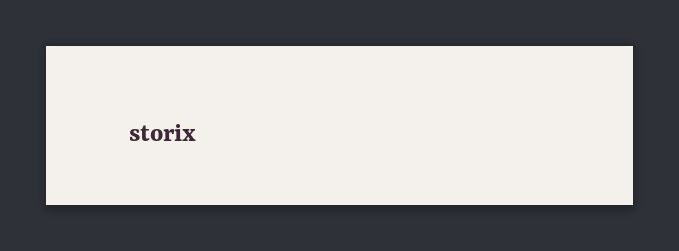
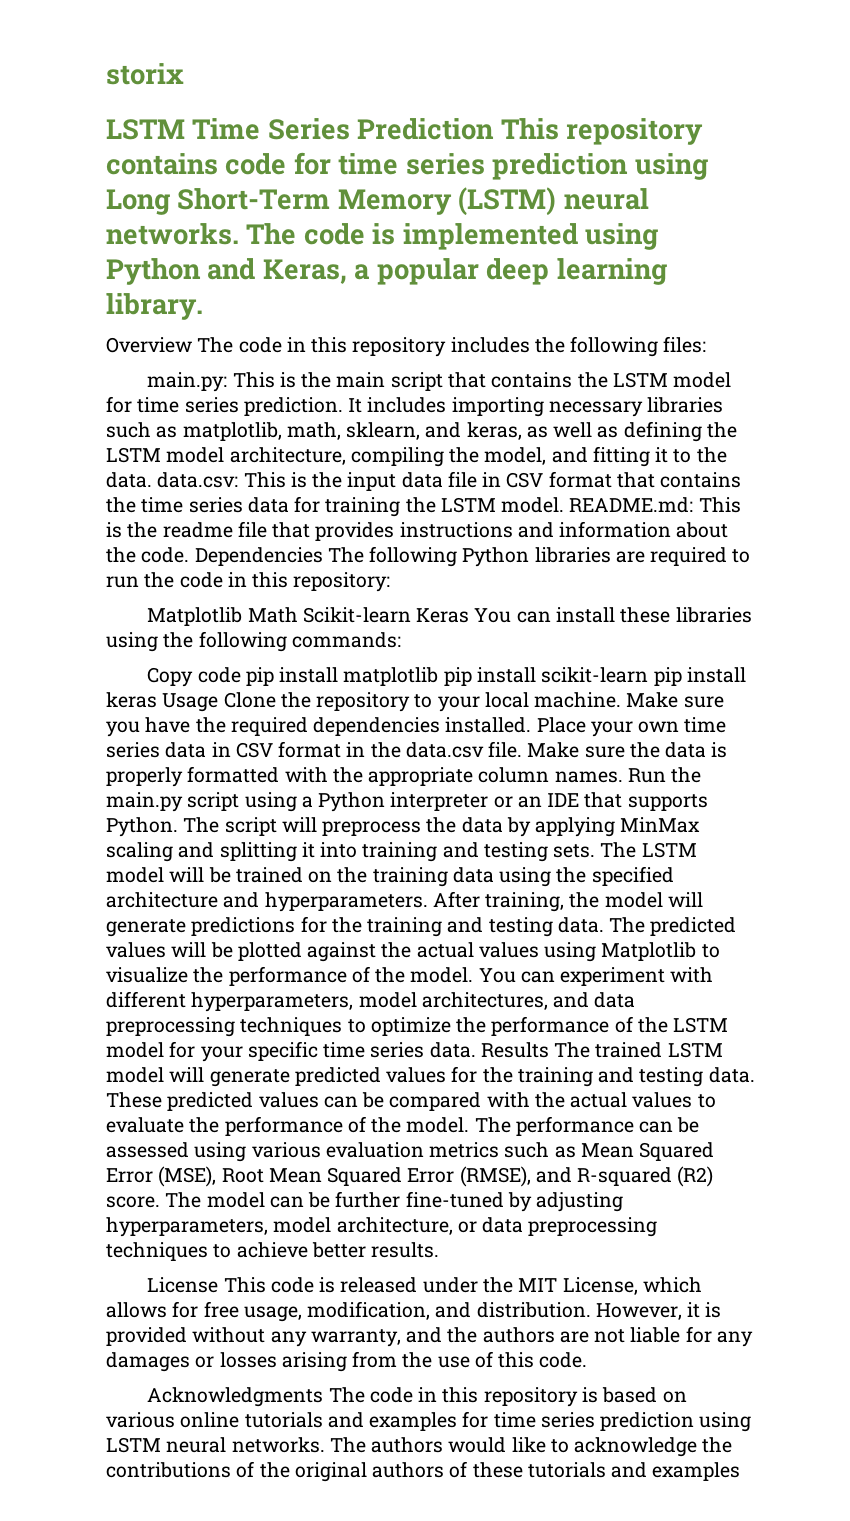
(196, 132) none -> [106,118,704,145] [106,152,708,180] [106,187,649,216] [106,223,659,250] [106,258,667,285] [106,293,203,320] [106,336,707,357] [147,372,732,392] [106,396,724,417] [106,421,737,442] [106,446,727,467] [106,471,742,491] [106,496,741,517] [106,521,729,541] [106,546,751,567] [106,572,391,592] [147,607,752,626] [106,631,401,652] [147,667,746,687] [106,692,724,712] [106,717,727,737] [106,741,728,758] [106,766,702,787] [106,792,708,812] [106,817,701,837] [106,842,697,862] [106,866,674,887] [106,891,703,912] [106,916,737,937] [106,942,720,962] [106,966,714,986] [106,991,636,1012] [106,1016,729,1037] [106,1041,723,1062] [106,1066,755,1087] [106,1092,716,1111] [106,1116,700,1136] [106,1142,715,1162] [106,1166,714,1187] [106,1191,624,1212] [106,1217,658,1237] [106,1242,440,1261] [147,1277,702,1295] [106,1301,722,1322] [106,1326,753,1347] [106,1351,588,1372] [147,1387,687,1407] [106,1411,752,1432] [106,1437,733,1457] [106,1461,741,1482] // LSTM Time Series Prediction This repository contains code for time series prediction using Long Short-Term Memory (LSTM) neural networks. The code is implemented using Python and Keras, a popular deep learning library. // Overview The code in this repository includes the following files: // main.py: This is the main script that contains the LSTM model for time series prediction. It includes importing necessary libraries such as matplotlib, math, sklearn, and keras, as well as defining the LSTM model architecture, compiling the model, and fitting it to the data. data.csv: This is the input data file in CSV format that contains the time series data for training the LSTM model. README.md: This is the readme file that provides instructions and information about the code. Dependencies The following Python libraries are required to run the code in this repository: // Matplotlib Math Scikit-learn Keras You can install these libraries using the following commands: // Copy code pip install matplotlib pip install scikit-learn pip install keras Usage Clone the repository to your local machine. Make sure you have the required dependencies installed. Place your own time series data in CSV format in the data.csv file. Make sure the data is properly formatted with the appropriate column names. Run the main.py script using a Python interpreter or an IDE that supports Python. The script will preprocess the data by applying MinMax scaling and splitting it into training and testing sets. The LSTM model will be trained on the training data using the specified architecture and hyperparameters. After training, the model will generate predictions for the training and testing data. The predicted values will be plotted against the actual values using Matplotlib to visualize the performance of the model. You can experiment with different hyperparameters, model architectures, and data preprocessing techniques to optimize the performance of the LSTM model for your specific time series data. Results The trained LSTM model will generate predicted values for the training and testing data. These predicted values can be compared with the actual values to evaluate the performance of the model. The performance can be assessed using various evaluation metrics such as Mean Squared Error (MSE), Root Mean Squared Error (RMSE), and R-squared (R2) score. The model can be further fine-tuned by adjusting hyperparameters, model architecture, or data preprocessing techniques to achieve better results. // License This code is released under the MIT License, which allows for free usage, modification, and distribution. However, it is provided without any warranty, and the authors are not liable for any damages or losses arising from the use of this code. // Acknowledgments The code in this repository is based on various online tutorials and examples for time series prediction using LSTM neural networks. The authors would like to acknowledge the contributions of the original authors of these tutorials and examples

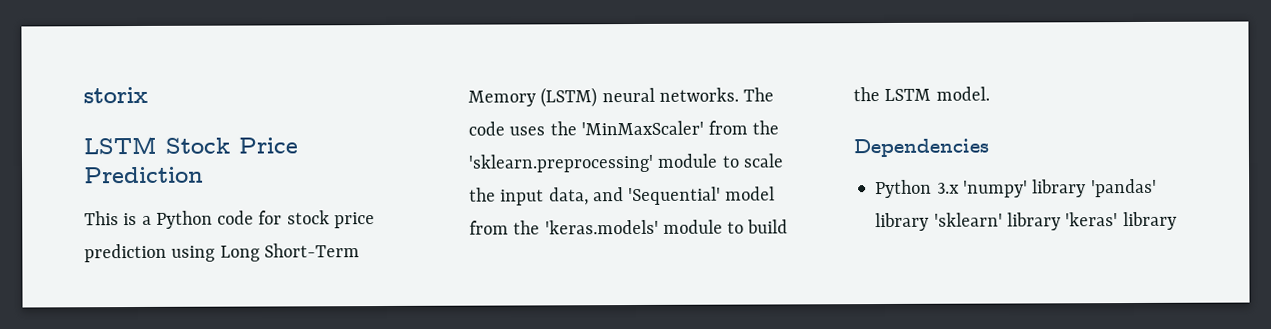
[192,118,350,140] Time Series -> [165,137,298,154] Stock Price
[500,118,704,145] [106,152,485,175] This repository contains code for time series -> [84,210,375,229] // This is a Python code for stock price
[372,223,659,250] [106,258,667,285] [106,293,203,320] [106,336,707,357] [147,372,732,392] [106,396,724,417] [106,421,737,442] [106,446,727,467] [106,471,742,491] [106,496,741,517] [106,521,729,541] [106,546,751,567] [106,572,391,592] [147,607,752,626] [106,631,401,652] [147,667,746,687] [106,692,724,712] [106,717,727,737] [106,741,728,758] [106,766,702,787] [106,792,708,812] [106,817,701,837] [106,842,697,862] [106,866,674,887] [106,891,703,912] [106,916,737,937] [106,942,720,962] [106,966,714,986] [106,991,636,1012] [106,1016,729,1037] [106,1041,723,1062] [106,1066,755,1087] [106,1092,716,1111] [106,1116,700,1136] [106,1142,715,1162] [106,1166,714,1187] [106,1191,624,1212] [106,1217,658,1237] [106,1242,440,1261] [147,1277,702,1295] [106,1301,722,1322] [106,1326,753,1347] [106,1351,588,1372] [147,1387,687,1407] [106,1411,752,1432] [106,1437,733,1457] [106,1461,741,1482] is implemented using Python and Keras, a popular deep learning library. // Overview The code in this repository includes the following files: // main.py: This is the main script that contains the LSTM model for time series prediction. It includes importing necessary libraries such as matplotlib, math, sklearn, and keras, as well as defining the LSTM model architecture, compiling the model, and fitting it to the data. data.csv: This is the input data file in CSV format that contains the time series data for training the LSTM model. README.md: This is the readme file that provides instructions and information about the code. Dependencies The following Python libraries are required to run the code in this repository: // Matplotlib Math Scikit-learn Keras You can install these libraries using the following commands: // Copy code pip install matplotlib pip install scikit-learn pip install keras Usage Clone the repository to your local machine. Make sure you have the required dependencies installed. Place your own time series data in CSV format in the data.csv file. Make sure the data is properly formatted with the appropriate column names. Run the main.py script using a Python interpreter or an IDE that supports Python. The script will preprocess the data by applying MinMax scaling and splitting it into training and testing sets. The LSTM model will be trained on the training data using the specified architecture and hyperparameters. After training, the model will generate predictions for the training and testing data. The predicted values will be plotted against the actual values using Matplotlib to visualize the performance of the model. You can experiment with different hyperparameters, model architectures, and data preprocessing techniques to optimize the performance of the LSTM model for your specific time series data. Results The trained LSTM model will generate predicted values for the training and testing data. These predicted values can be compared with the actual values to evaluate the performance of the model. The performance can be assessed using various evaluation metrics such as Mean Squared Error (MSE), Root Mean Squared Error (RMSE), and R-squared (R2) score. The model can be further fine-tuned by adjusting hyperparameters, model architecture, or data preprocessing techniques to achieve better results. // License This code is released under the MIT License, which allows for free usage, modification, and distribution. However, it is provided without any warranty, and the authors are not liable for any damages or losses arising from the use of this code. // Acknowledgments The code in this repository is based on various online tutorials and examples for time series prediction using LSTM neural networks. The authors would like to acknowledge the contributions of the original authors of these tutorials and examples -> [509,120,780,136] [468,153,784,173] [469,186,776,206] [469,219,789,235] [853,86,990,102] [853,138,989,158] [875,178,1157,199] [875,211,1177,232] uses the 'MinMaxScaler' from the 'sklearn.preprocessing' module to scale the input data, and 'Sequential' model from the 'keras.models' module to build the LSTM model. // Dependencies // Python 3.x 'numpy' library 'pandas' library 'sklearn' library 'keras' library

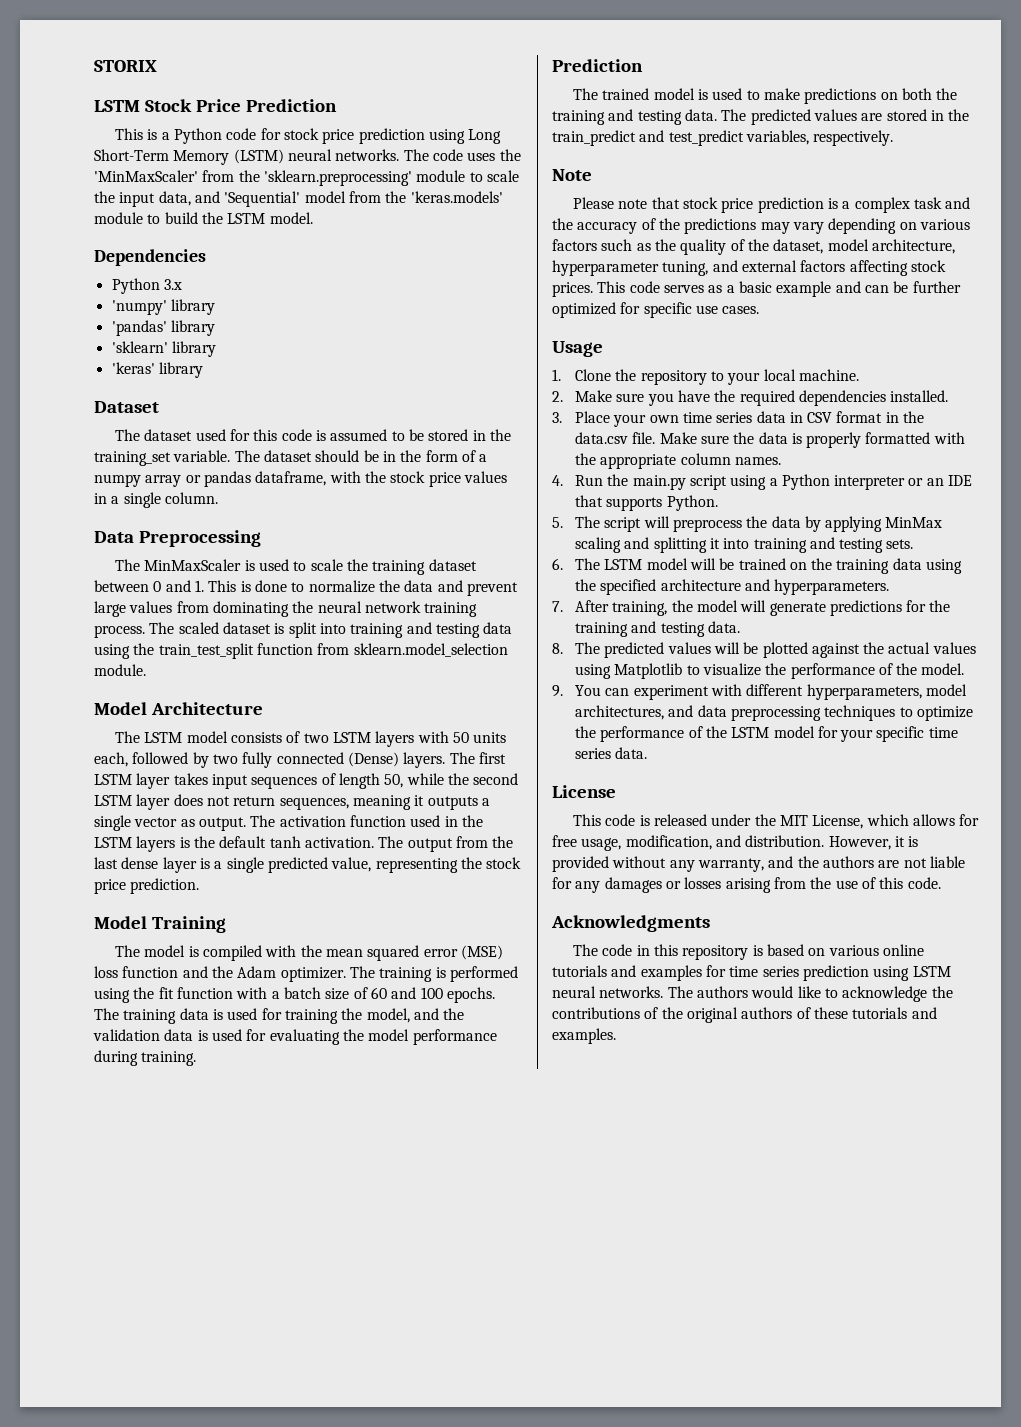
[83,86,148,104] storix -> [94,60,157,72] STORIX
(960, 188) none -> (182, 284) //
(1087, 188) none -> (215, 307) //
(930, 222) none -> (215, 328) //
(1061, 221) none -> (216, 349) //
(1177, 221) none -> [94,401,159,413] [114,429,511,441] [94,450,488,466] [94,471,507,487] [94,492,218,508] [94,530,261,547] [114,559,477,575] [94,580,518,596] [94,601,478,617] [94,622,513,638] [94,643,508,659] [94,664,146,676] [94,702,263,715] [114,731,507,747] [94,752,506,768] [94,773,519,789] [94,794,490,810] [94,815,483,831] [94,836,514,852] [94,857,522,873] [94,878,200,894] [94,916,226,933] [114,945,503,961] [94,966,518,982] [94,987,495,1003] [94,1008,465,1024] [93,1029,497,1045] [94,1050,197,1066] [552,59,643,72] [572,88,958,104] [552,109,970,125] [552,130,894,146] [552,169,592,181] [572,197,971,213] [552,218,970,234] [552,239,955,255] [552,260,946,276] [552,281,961,297] [552,302,760,318] [552,341,603,357] [552,369,859,385] [552,390,949,406] [552,411,925,427] [574,432,965,448] [574,453,781,469] [552,474,973,490] [574,495,718,511] [552,516,943,532] [574,537,914,553] [552,558,963,574] [574,579,890,595] [552,600,951,616] [574,621,740,637] [552,642,976,658] [574,663,965,679] [552,684,967,700] [574,705,973,721] [574,726,958,742] [574,747,648,759] [552,785,616,798] [572,814,980,829] [552,835,919,851] [552,856,965,872] [552,877,941,893] [551,915,710,932] [572,944,924,960] [552,965,951,981] [552,986,953,1002] [552,1007,937,1023] [552,1028,616,1044] // Dataset // The dataset used for this code is assumed to be stored in the training_set variable. The dataset should be in the form of a numpy array or pandas dataframe, with the stock price values in a single column. // Data Preprocessing // The MinMaxScaler is used to scale the training dataset between 0 and 1. This is done to normalize the data and prevent large values from dominating the neural network training process. The scaled dataset is split into training and testing data using the train_test_split function from sklearn.model_selection module. // Model Architecture // The LSTM model consists of two LSTM layers with 50 units each, followed by two fully connected (Dense) layers. The first LSTM layer takes input sequences of length 50, while the second LSTM layer does not return sequences, meaning it outputs a single vector as output. The activation function used in the LSTM layers is the default tanh activation. The output from the last dense layer is a single predicted value, representing the stock price prediction. // Model Training // The model is compiled with the mean squared error (MSE) loss function and the Adam optimizer. The training is performed using the fit function with a batch size of 60 and 100 epochs. The training data is used for training the model, and the validation data is used for evaluating the model performance during training. // Prediction // The trained model is used to make predictions on both the training and testing data. The predicted values are stored in the train_predict and test_predict variables, respectively. // Note // Please note that stock price prediction is a complex task and the accuracy of the predictions may vary depending on various factors such as the quality of the dataset, model architecture, hyperparameter tuning, and external factors affecting stock prices. This code serves as a basic example and can be further optimized for specific use cases. // Usage // 1. Clone the repository to your local machine. // 2. Make sure you have the required dependencies installed. // 3. Place your own time series data in CSV format in the data.csv file. Make sure the data is properly formatted with the appropriate column names. // 4. Run the main.py script using a Python interpreter or an IDE that supports Python. // 5. The script will preprocess the data by applying MinMax scaling and splitting it into training and testing sets. // 6. The LSTM model will be trained on the training data using the specified architecture and hyperparameters. // 7. After training, the model will generate predictions for the training and testing data. // 8. The predicted values will be plotted against the actual values using Matplotlib to visualize the performance of the model. // 9. You can experiment with different hyperparameters, model architectures, and data preprocessing techniques to optimize the performance of the LSTM model for your specific time series data. // License // This code is released under the MIT License, which allows for free usage, modification, and distribution. However, it is provided without any warranty, and the authors are not liable for any damages or losses arising from the use of this code. // Acknowledgments // The code in this repository is based on various online tutorials and examples for time series prediction using LSTM neural networks. The authors would like to acknowledge the contributions of the original authors of these tutorials and examples.

